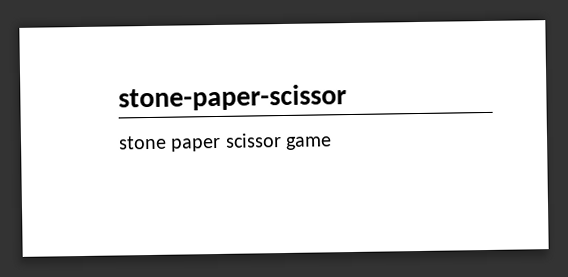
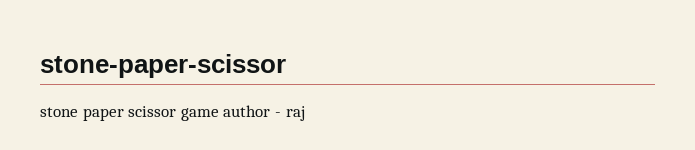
(333, 143) none -> [223,105,305,121] author - raj

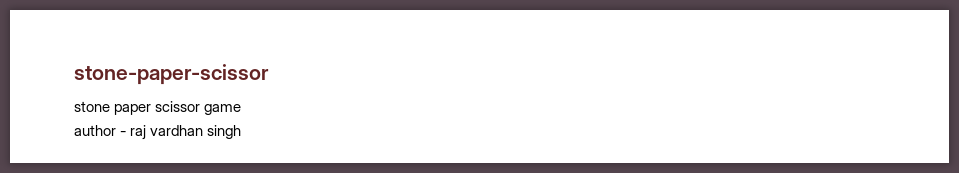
(219, 114) none -> (242, 109) //
(305, 113) none -> [150,125,242,139] vardhan singh

